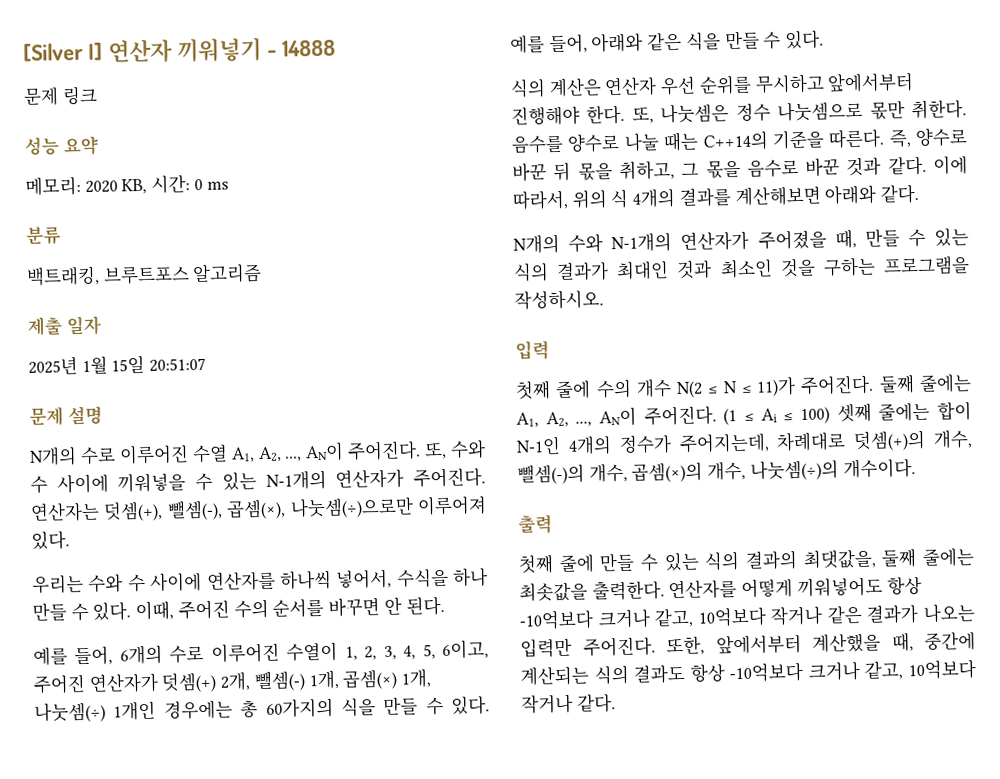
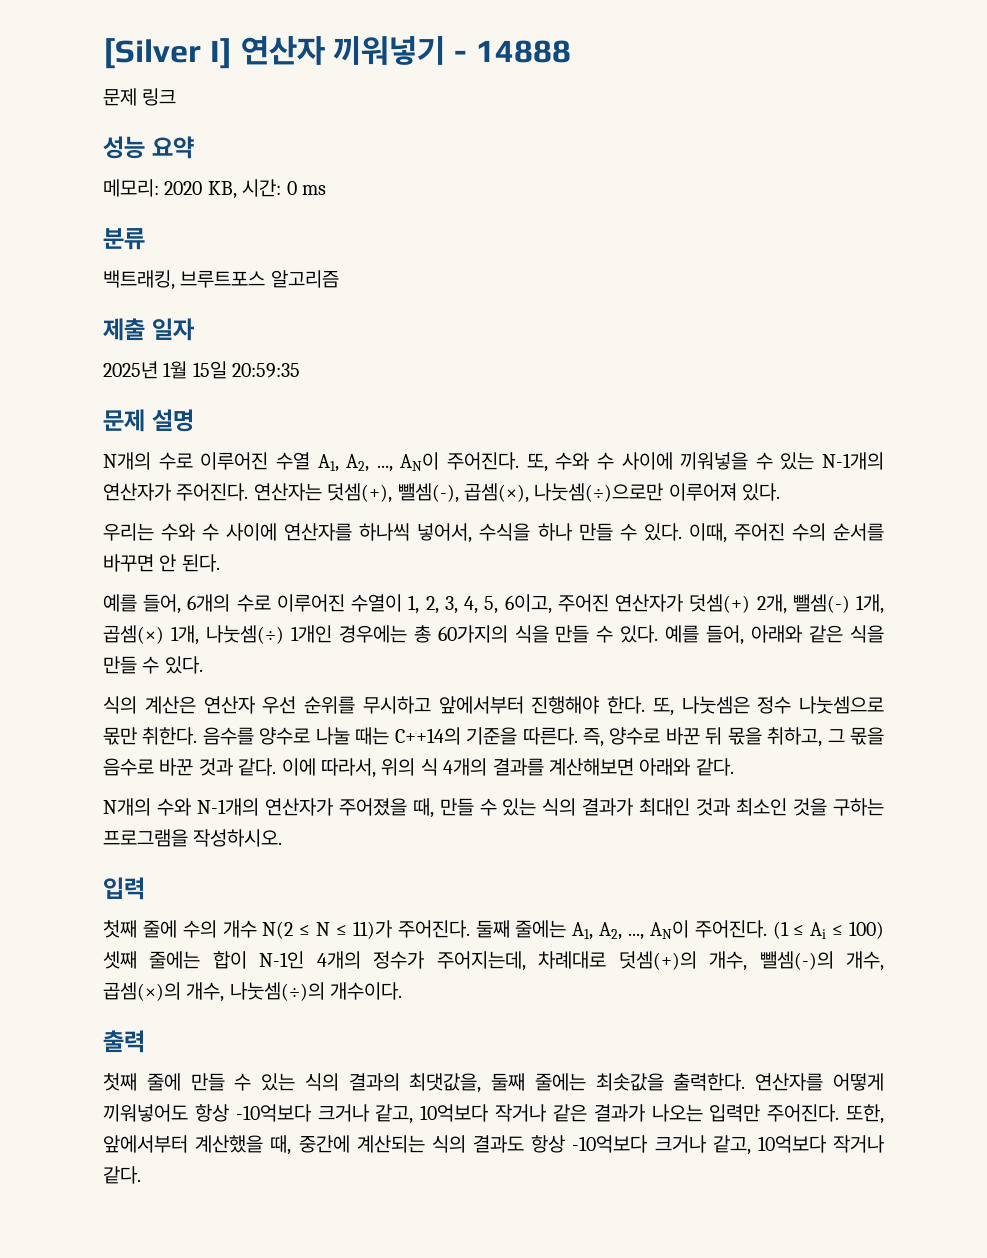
[149,357,207,372] 20:51:07 -> [232,363,301,378] 20:59:35

